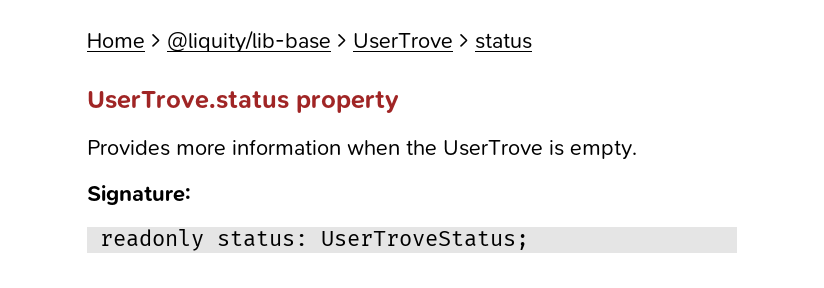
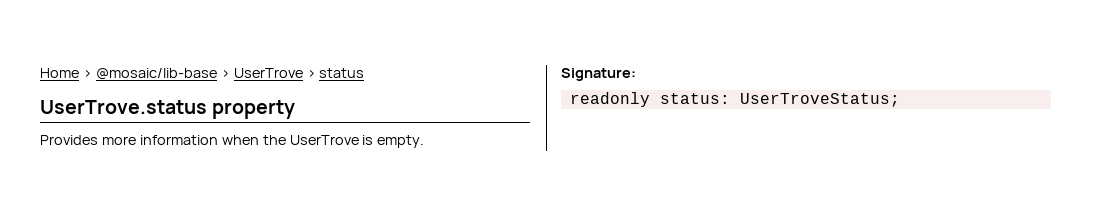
[167,30,331,53] @liquity/lib-base -> [95,68,217,80] @mosaic/lib-base

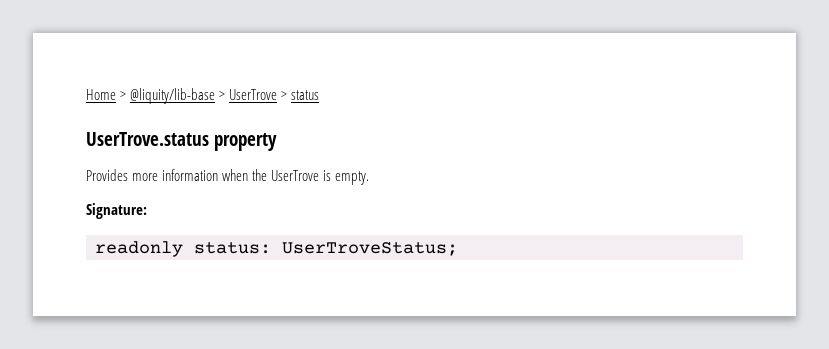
[95,68,217,80] @mosaic/lib-base -> [130,88,216,104] @liquity/lib-base

